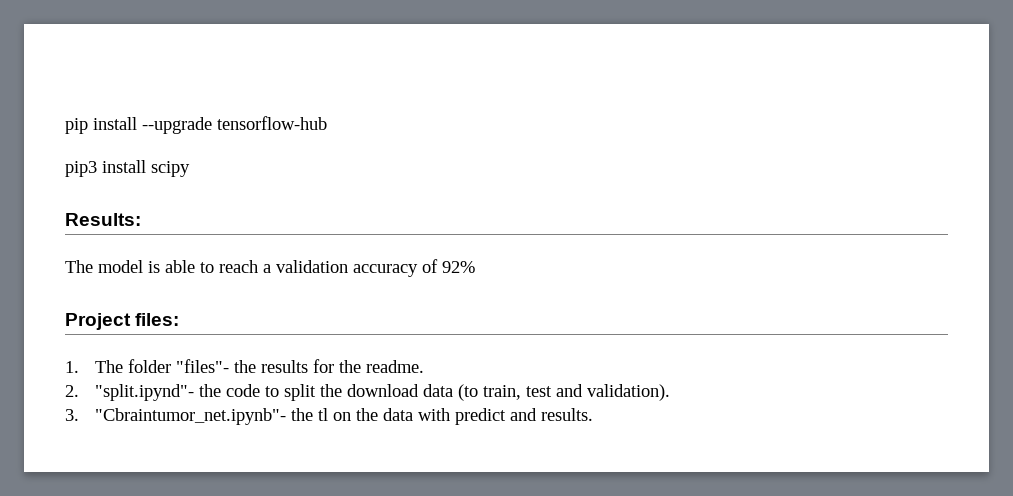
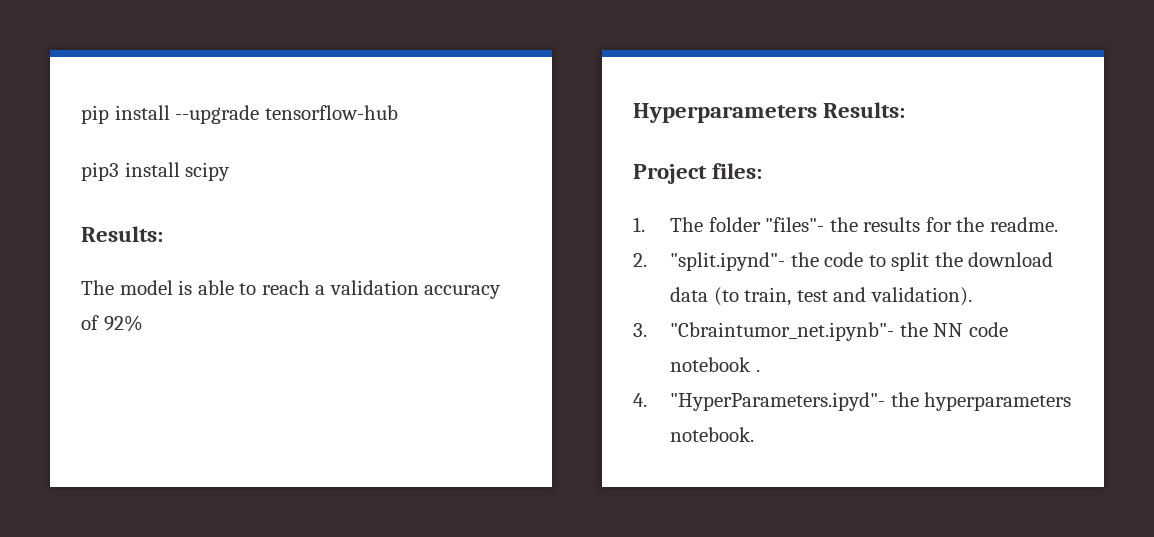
(475, 267) none -> [633,102,906,123] // Hyperparameters Results:
[317,408,593,425] tl on the data with predict and results. -> [933,322,1008,337] [670,357,760,372] [633,392,1072,411] [670,427,755,442] NN code notebook . // 4. "HyperParameters.ipyd"- the hyperparameters notebook.

